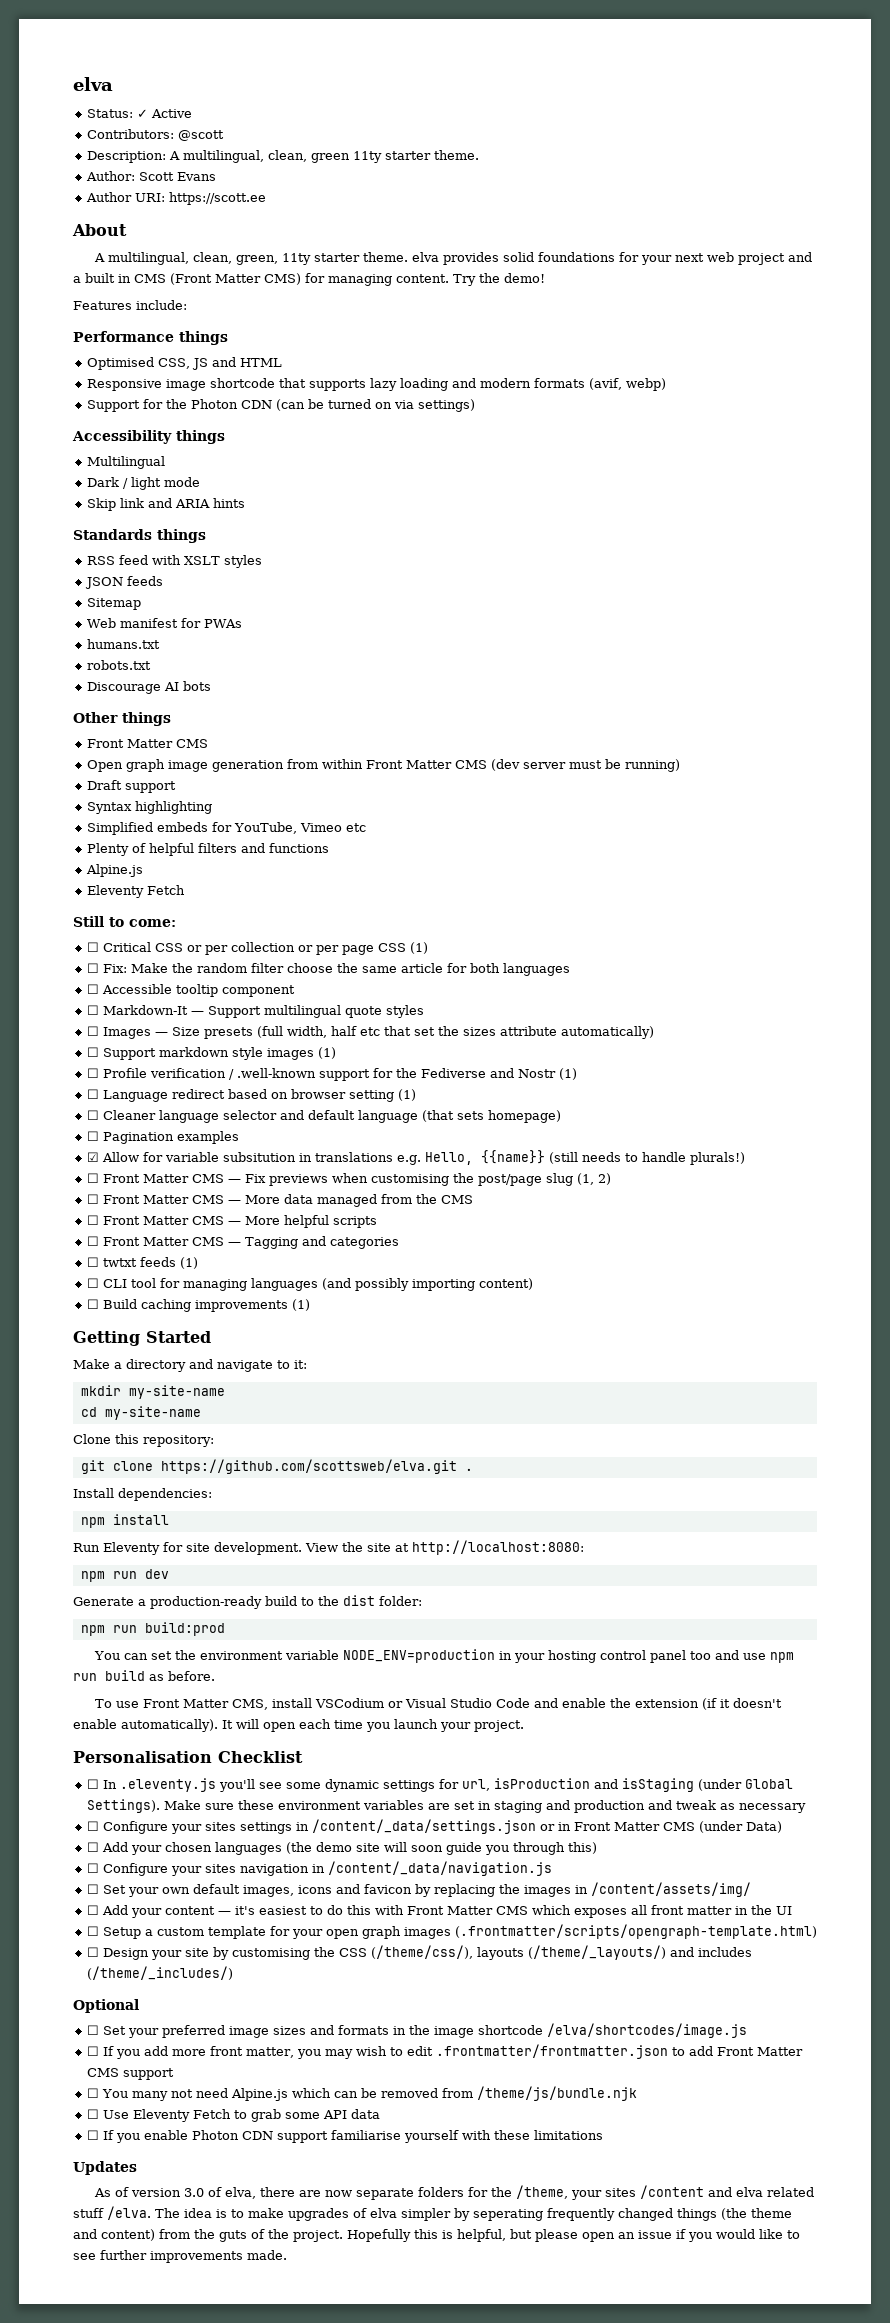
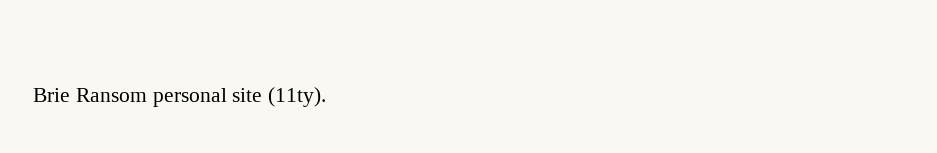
[73,77,113,91] [86,109,192,118] [86,129,224,141] [86,150,479,163] [85,171,216,181] [85,192,266,205] [72,224,127,236] [93,252,812,265] [73,273,545,286] [73,300,187,310] [73,331,228,345] [86,357,282,370] [86,378,666,391] [86,399,475,412] [72,430,225,444] [86,456,165,469] [86,477,200,490] [86,498,245,511] [73,529,206,543] [86,555,262,568] [84,576,163,589] [86,598,141,610] [86,618,242,628] [86,639,160,649] [86,660,151,670] [86,681,211,694] [73,712,171,726] [86,739,208,748] [86,759,680,772] [86,780,176,793] [86,801,212,814] [86,822,366,835] [86,843,329,856] [85,864,143,877] [86,885,185,898] [73,916,176,927] [86,942,428,955] [86,963,570,976] [86,984,295,997] [86,1005,424,1018] [86,1026,654,1039] [86,1047,336,1060] [86,1068,577,1081] [86,1089,416,1102] [86,1110,561,1123] [86,1131,239,1144] [86,1150,745,1165] [86,1173,611,1186] [86,1194,473,1207] [86,1215,377,1228] [86,1236,399,1249] [86,1257,198,1269] [86,1278,533,1291] [86,1299,310,1312] [73,1331,211,1346] [73,1359,307,1372] [80,1385,225,1399] [80,1406,201,1420] [73,1434,214,1447] [80,1459,473,1474] [73,1488,212,1501] [80,1514,169,1528] [73,1540,584,1555] [80,1569,169,1582] [73,1595,422,1609] [80,1622,225,1636] [93,1649,794,1663] [73,1670,215,1681] [94,1698,782,1710] [73,1719,524,1732] [73,1751,303,1763] [86,1778,793,1792] [86,1799,806,1813] [86,1819,782,1834] [86,1842,597,1855] [86,1861,552,1876] [86,1882,751,1897] [86,1905,792,1918] [86,1924,817,1939] [86,1945,752,1960] [86,1966,233,1980] [73,1999,139,2013] [86,2023,747,2038] [86,2044,803,2059] [86,2068,174,2080] [86,2086,637,2101] [86,2109,380,2122] [86,2130,603,2143] [73,2161,137,2175] [93,2185,814,2200] [73,2206,792,2221] [73,2229,800,2242] [73,2250,287,2263] elva // Status: ✓ Active // Contributors: @scott // Description: A multilingual, clean, green 11ty starter theme. // Author: Scott Evans // Author URI: https://scott.ee // About // A multilingual, clean, green, 11ty starter theme. elva provides solid foundations for your next web project and a built in CMS (Front Matter CMS) for managing content. Try the demo! // Features include: // Performance things // Optimised CSS, JS and HTML // Responsive image shortcode that supports lazy loading and modern formats (avif, webp) // Support for the Photon CDN (can be turned on via settings) // Accessibility things // Multilingual // Dark / light mode // Skip link and ARIA hints // Standards things // RSS feed with XSLT styles // JSON feeds // Sitemap // Web manifest for PWAs // humans.txt // robots.txt // Discourage AI bots // Other things // Front Matter CMS // Open graph image generation from within Front Matter CMS (dev server must be running) // Draft support // Syntax highlighting // Simplified embeds for YouTube, Vimeo etc // Plenty of helpful filters and functions // Alpine.js // Eleventy Fetch // Still to come: // ☐ Critical CSS or per collection or per page CSS (1) // ☐ Fix: Make the random filter choose the same article for both languages // ☐ Accessible tooltip component // ☐ Markdown-It — Support multilingual quote styles // ☐ Images — Size presets (full width, half etc that set the sizes attribute automatically) // ☐ Support markdown style images (1) // ☐ Profile verification / .well-known support for the Fediverse and Nostr (1) // ☐ Language redirect based on browser setting (1) // ☐ Cleaner language selector and default language (that sets homepage) // ☐ Pagination examples // ☑ Allow for variable subsitution in translations e.g. Hello, {{name}} (still needs to handle plurals!) // ☐ Front Matter CMS — Fix previews when customising the post/page slug (1, 2) // ☐ Front Matter CMS — More data managed from the CMS // ☐ Front Matter CMS — More helpful scripts // ☐ Front Matter CMS — Tagging and categories // ☐ twtxt feeds (1) // ☐ CLI tool for managing languages (and possibly importing content) // ☐ Build caching improvements (1) // Getting Started // Make a directory and navigate to it: // mkdir my-site-name // cd my-site-name // Clone this repository: // git clone https://github.com/scottsweb/elva.git . // Install dependencies: // npm install // Run Eleventy for site development. View the site at http://localhost:8080: // npm run dev // Generate a production-ready build to the dist folder: // npm run build:prod // You can set the environment variable NODE_ENV=production in your hosting control panel too and use npm run build as before. // To use Front Matter CMS, install VSCodium or Visual Studio Code and enable the extension (if it doesn't enable automatically). It will open each time you launch your project. // Personalisation Checklist // ☐ In .eleventy.js you'll see some dynamic settings for url, isProduction and isStaging (under Global Settings). Make sure these environment variables are set in staging and production and tweak as necessary // ☐ Configure your sites settings in /content/_data/settings.json or in Front Matter CMS (under Data) // ☐ Add your chosen languages (the demo site will soon guide you through this) // ☐ Configure your sites navigation in /content/_data/navigation.js // ☐ Set your own default images, icons and favicon by replacing the images in /content/assets/img/ // ☐ Add your content — it's easiest to do this with Front Matter CMS which exposes all front matter in the UI // ☐ Setup a custom template for your open graph images (.frontmatter/scripts/opengraph-template.html) // ☐ Design your site by customising the CSS (/theme/css/), layouts (/theme/_layouts/) and includes (/theme/_includes/) // Optional // ☐ Set your preferred image sizes and formats in the image shortcode /elva/shortcodes/image.js // ☐ If you add more front matter, you may wish to edit .frontmatter/frontmatter.json to add Front Matter CMS support // ☐ You many not need Alpine.js which can be removed from /theme/js/bundle.njk // ☐ Use Eleventy Fetch to grab some API data // ☐ If you enable Photon CDN support familiarise yourself with these limitations // Updates // As of version 3.0 of elva, there are now separate folders for the /theme, your sites /content and elva related stuff /elva. The idea is to make upgrades of elva simpler by seperating frequently changed things (the theme and content) from the guts of the project. Hopefully this is helpful, but please open an issue if you would like to see further improvements made. -> [33,87,327,107] Brie Ransom personal site (11ty).

